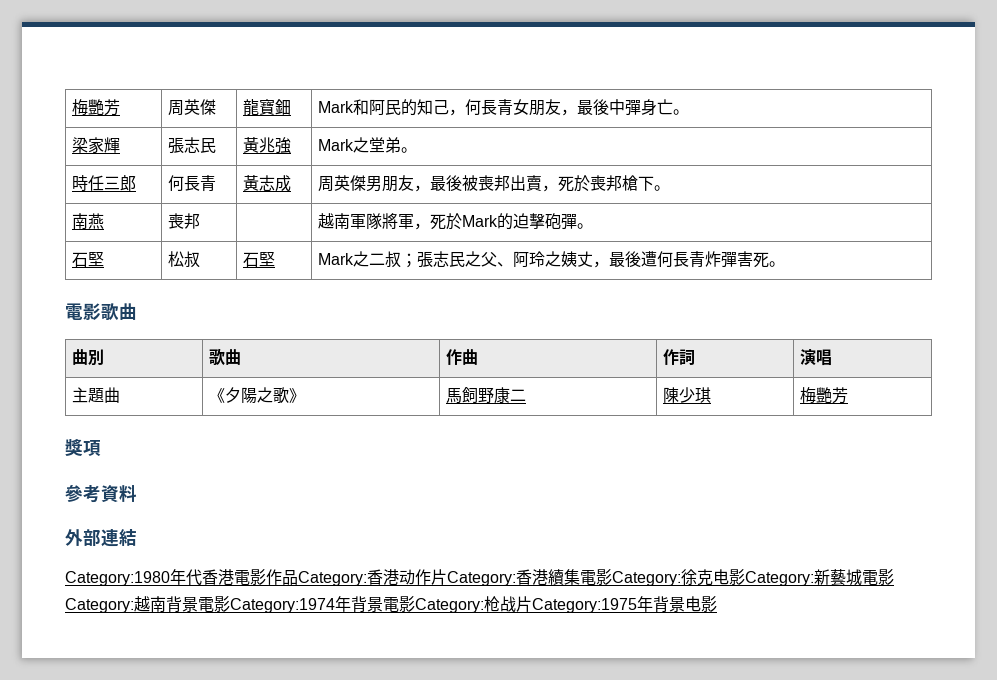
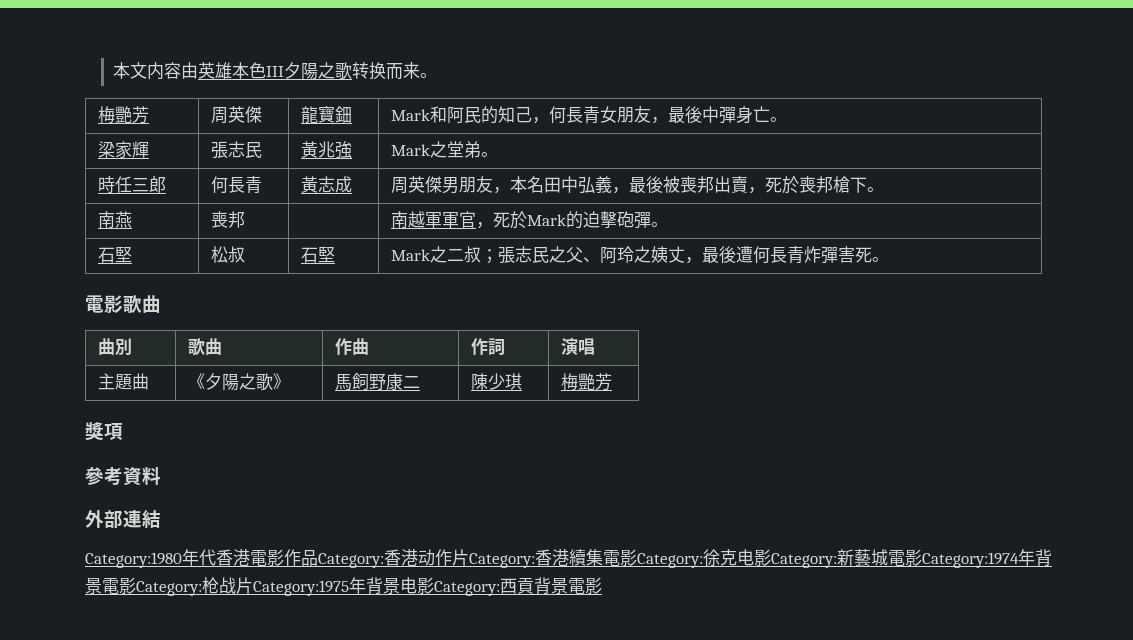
(71, 107) none -> [113,62,438,80] 本文内容由英雄本色III夕陽之歌转换而来。 //
(430, 188) none -> [510,176,630,194] 本名田中弘義，
[317,213,414,230] 越南軍隊將軍 -> [391,211,477,228] 南越軍軍官
[65,596,230,613] Category:越南背景電影 -> (922, 557) none
(717, 604) none -> [434,577,602,596] Category:西貢背景電影

